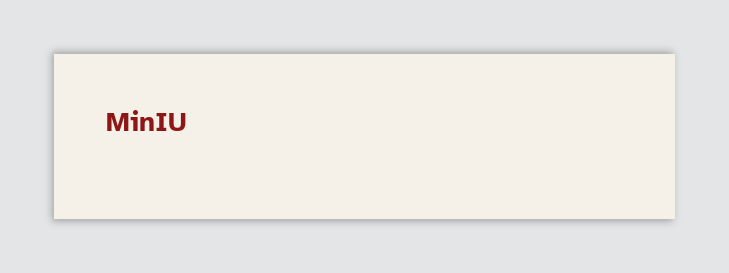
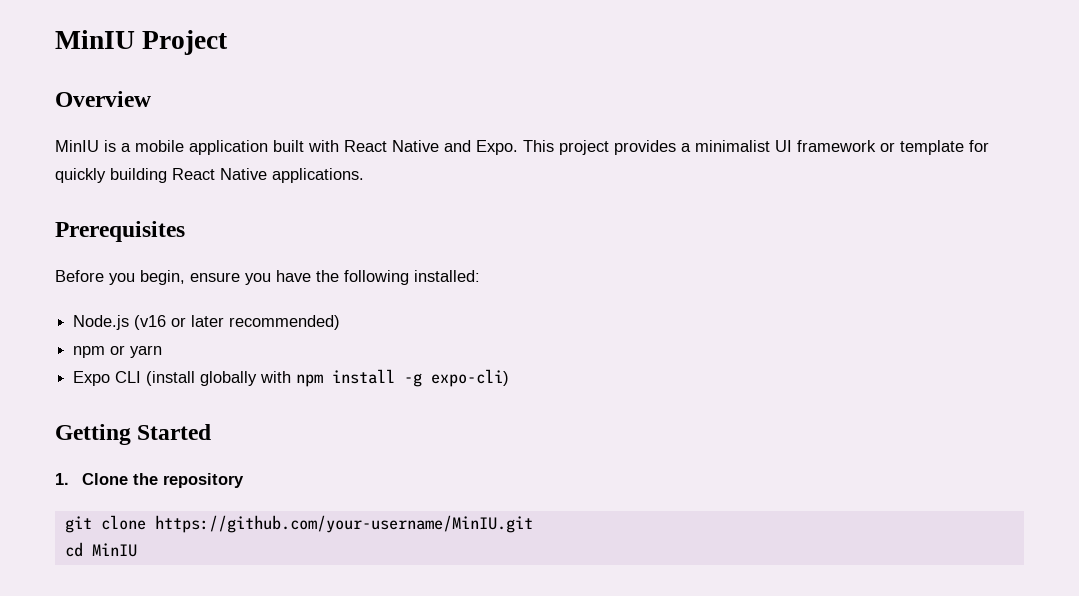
[106,110,187,131] MinIU -> [55,30,229,55] [55,91,151,107] [55,140,989,155] [55,168,364,183] [55,221,185,242] [55,270,480,285] [73,315,341,330] [73,345,163,358] [73,369,510,387] [55,424,212,445] [55,473,244,488] [64,515,533,533] [64,542,137,557] MinIU Project // Overview // MinIU is a mobile application built with React Native and Expo. This project provides a minimalist UI framework or template for quickly building React Native applications. // Prerequisites // Before you begin, ensure you have the following installed: // Node.js (v16 or later recommended) // npm or yarn // Expo CLI (install globally with npm install -g expo-cli) // Getting Started // 1. Clone the repository // git clone https://github.com/your-username/MinIU.git // cd MinIU

